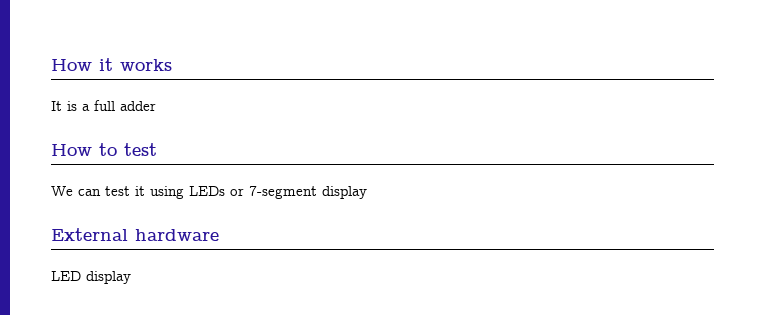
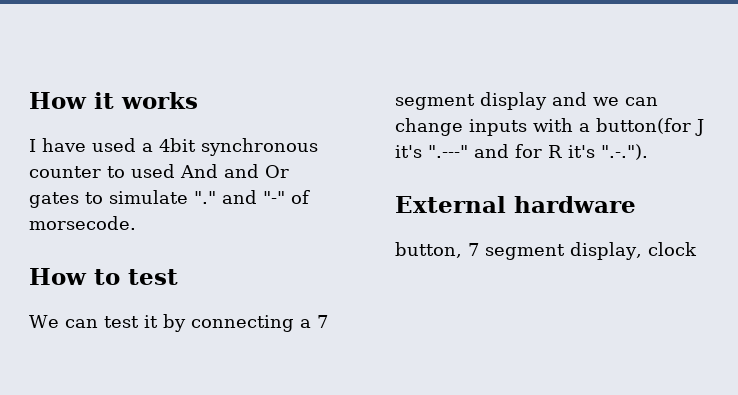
[51,100,156,111] It is a full adder -> [29,138,318,156] [29,164,289,178] [29,190,310,208] [29,216,136,230] I have used a 4bit synchronous counter to used And and Or gates to simulate "." and "-" of morsecode.
[150,186,367,199] [51,228,219,241] [51,271,131,284] using LEDs or 7-segment display // External hardware // LED display -> [162,314,328,332] [395,92,658,110] [395,118,704,136] [395,144,648,160] [395,196,636,213] [395,242,697,260] by connecting a 7 segment display and we can change inputs with a button(for J it's ".---" and for R it's ".-."). // External hardware // button, 7 segment display, clock

